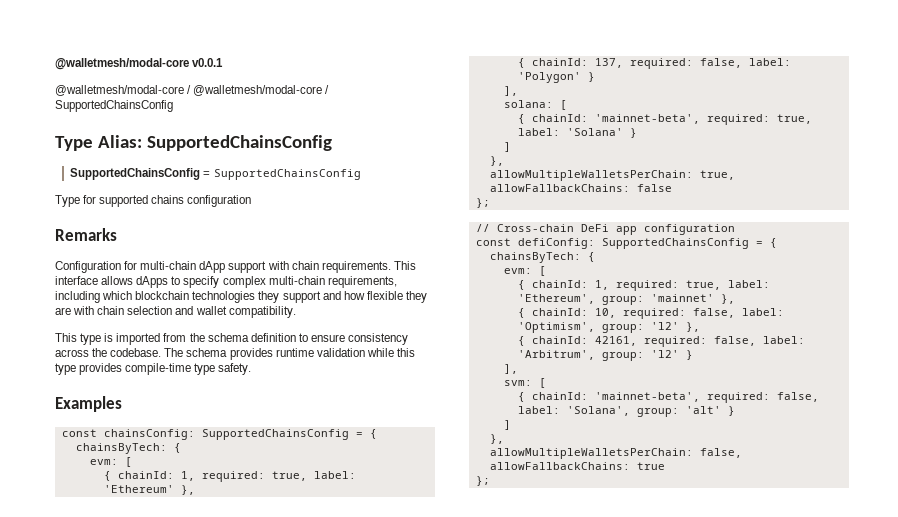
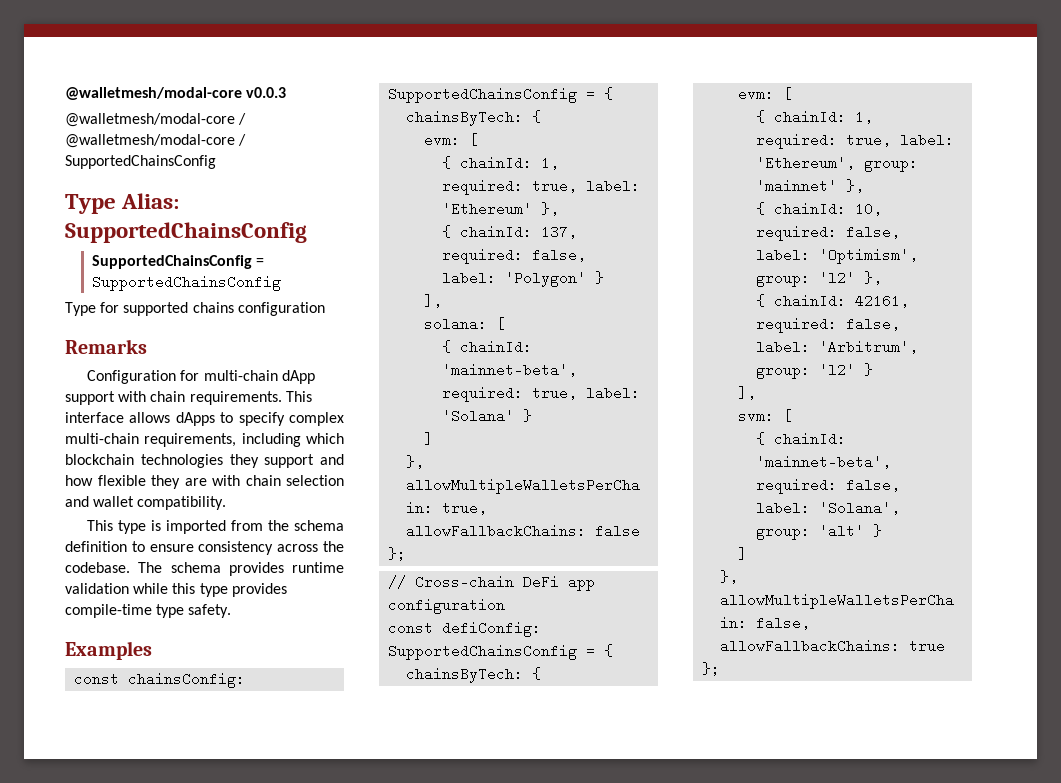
[55,58,224,70] @walletmesh/modal-core v0.0.1 -> [65,87,287,100] @walletmesh/modal-core v0.0.3

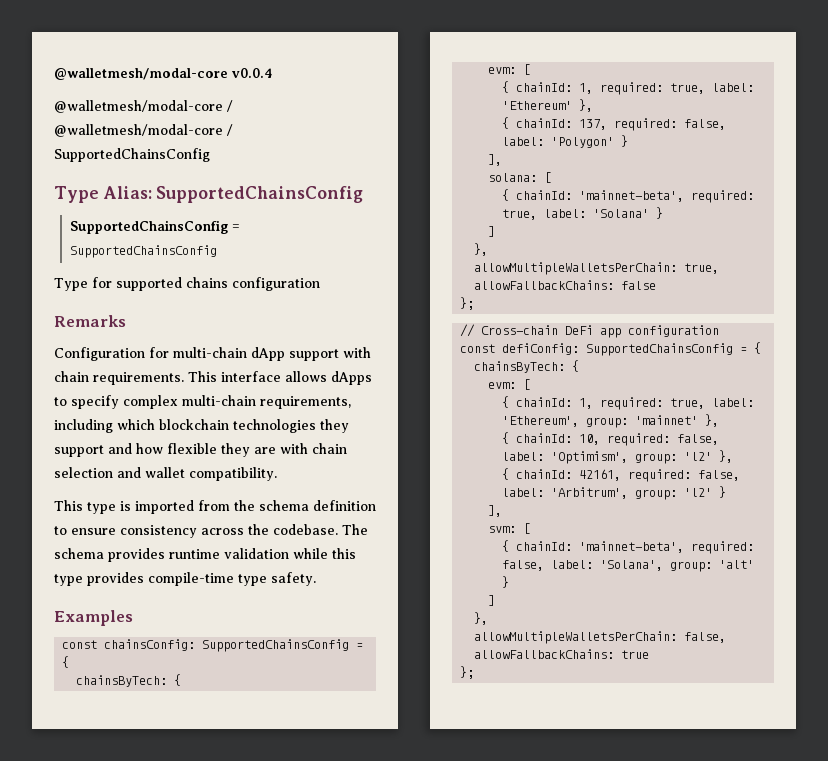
[65,87,287,100] @walletmesh/modal-core v0.0.3 -> [54,68,272,80] @walletmesh/modal-core v0.0.4

